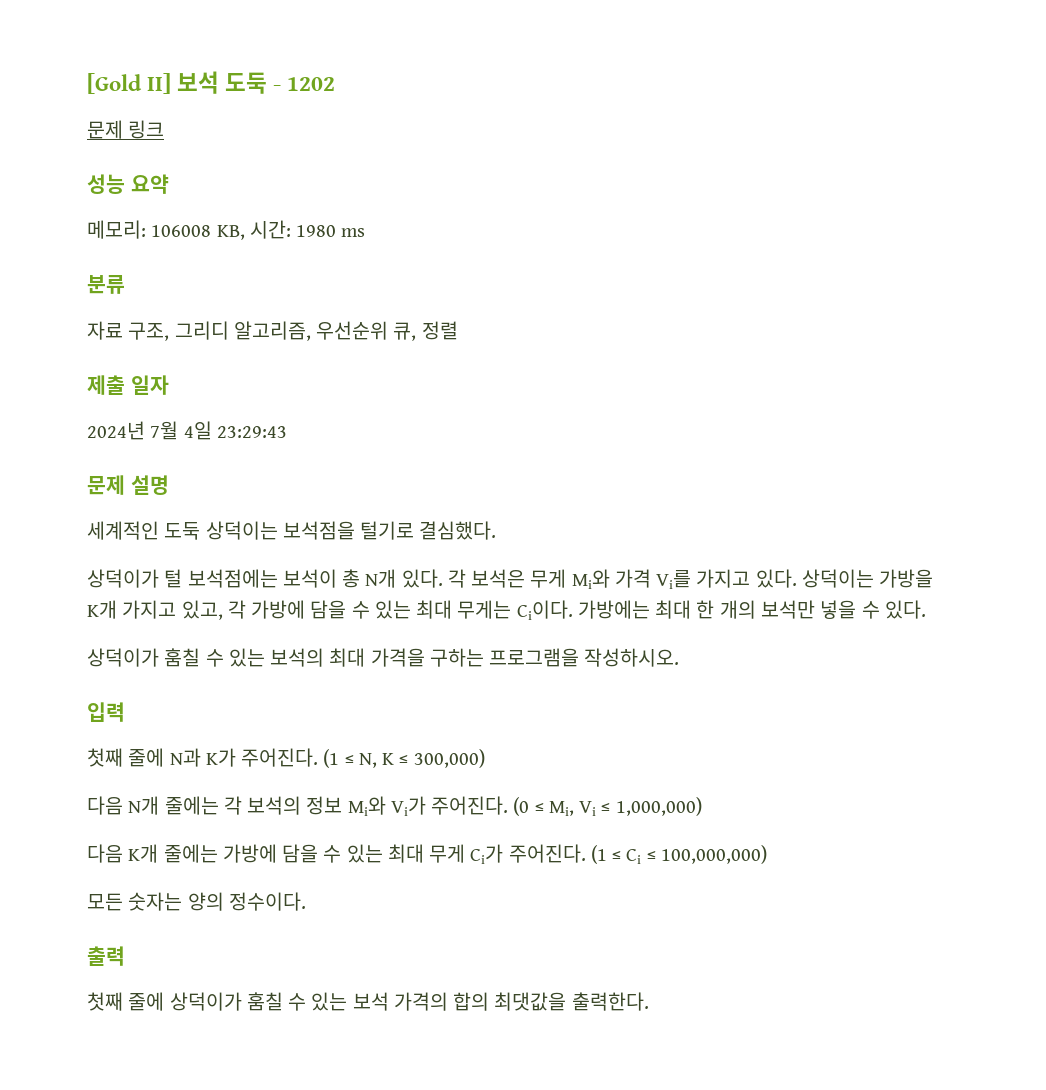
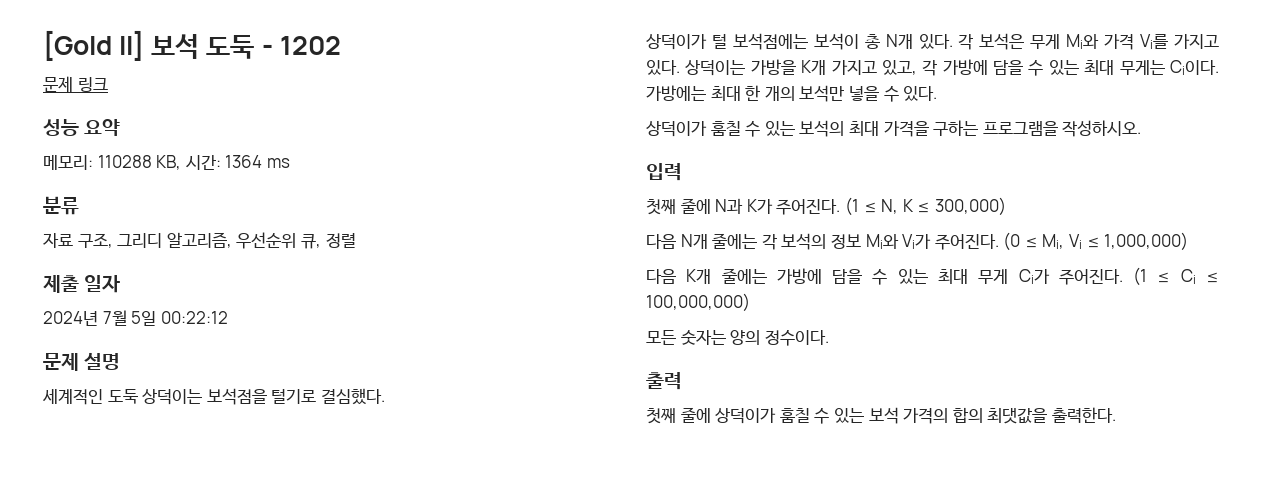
[151,225,212,237] 106008 -> [97,155,152,168] 110288
[296,225,337,237] 1980 -> [225,155,263,168] 1364
[183,421,287,440] 4일 23:29:43 -> [131,311,228,326] 5일 00:22:12

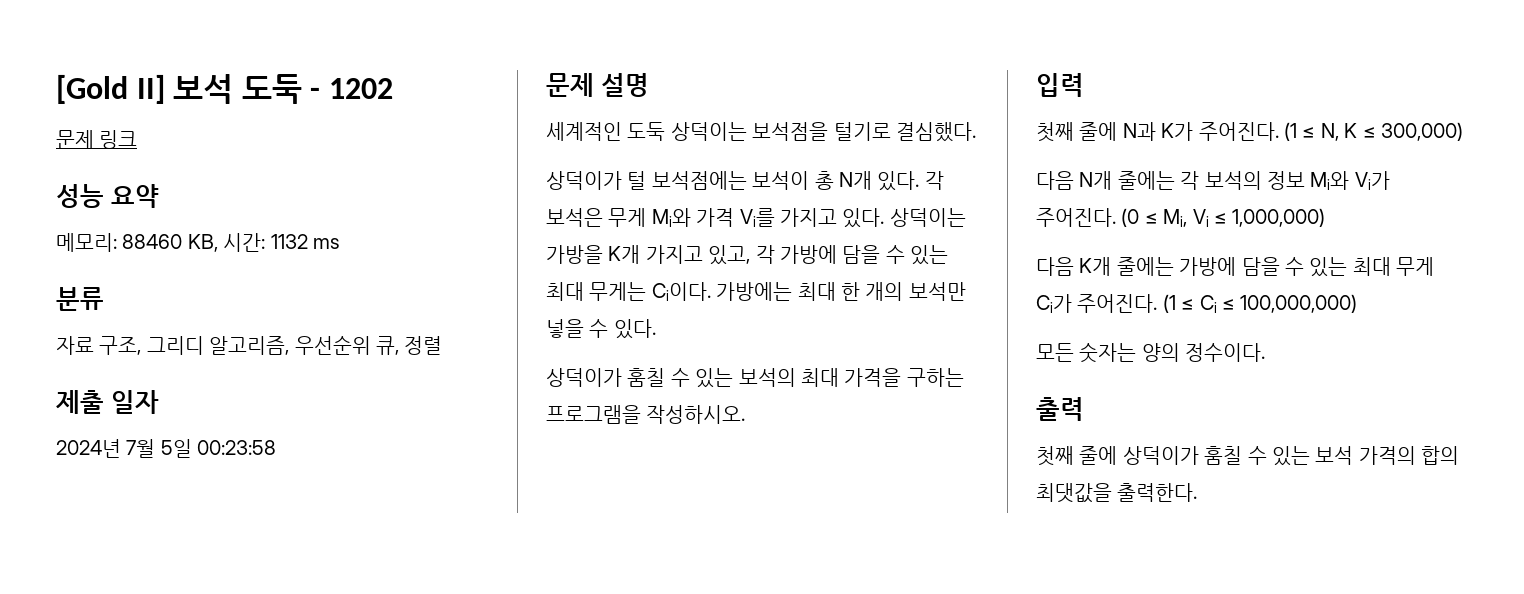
[97,155,152,168] 110288 -> [122,234,183,249] 88460
[225,155,263,168] 1364 -> [270,234,308,249] 1132
[160,311,228,324] 00:22:12 -> [197,440,277,455] 00:23:58

